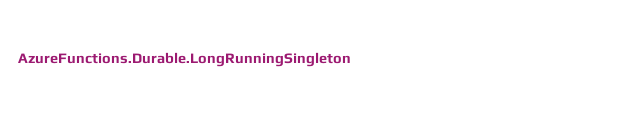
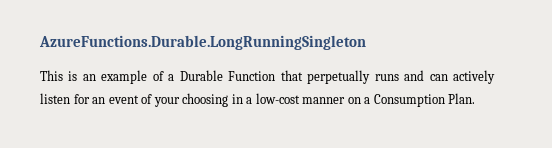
(351, 59) none -> [40,70,495,84] [40,93,476,107] // This is an example of a Durable Function that perpetually runs and can actively listen for an event of your choosing in a low-cost manner on a Consumption Plan.

